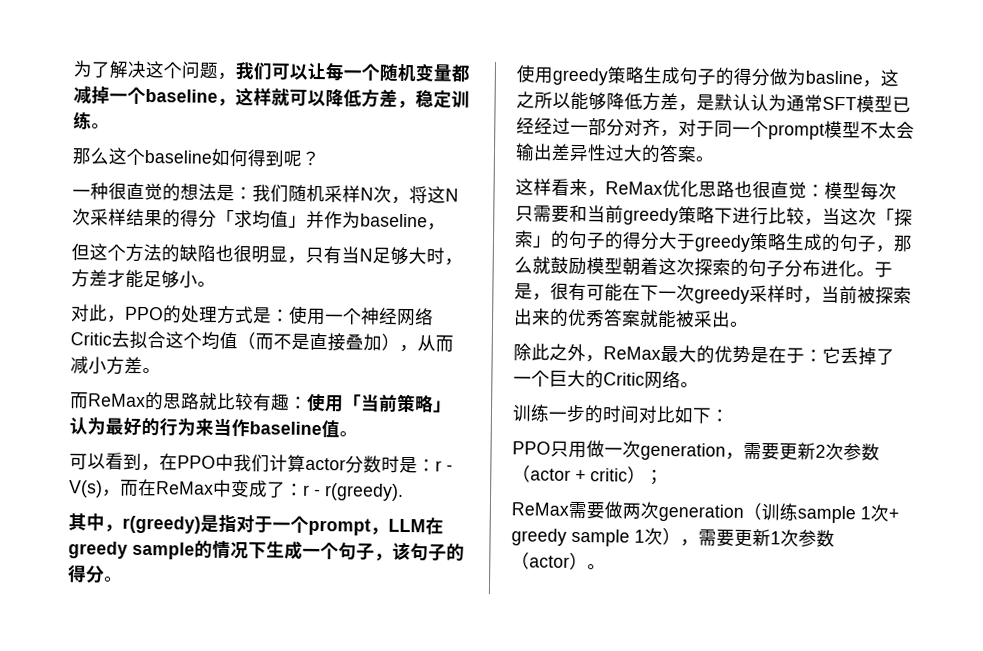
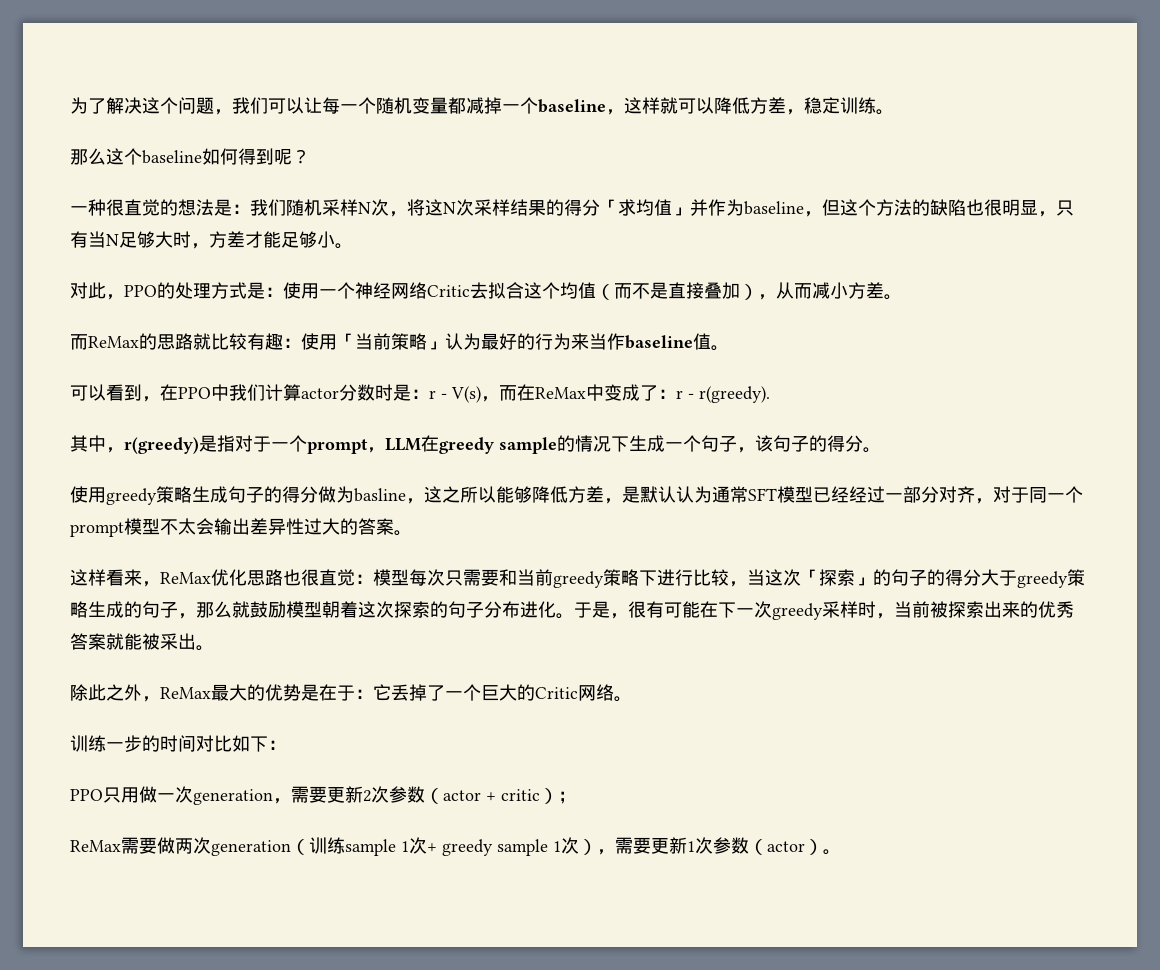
(446, 227) // -> (822, 214) none

